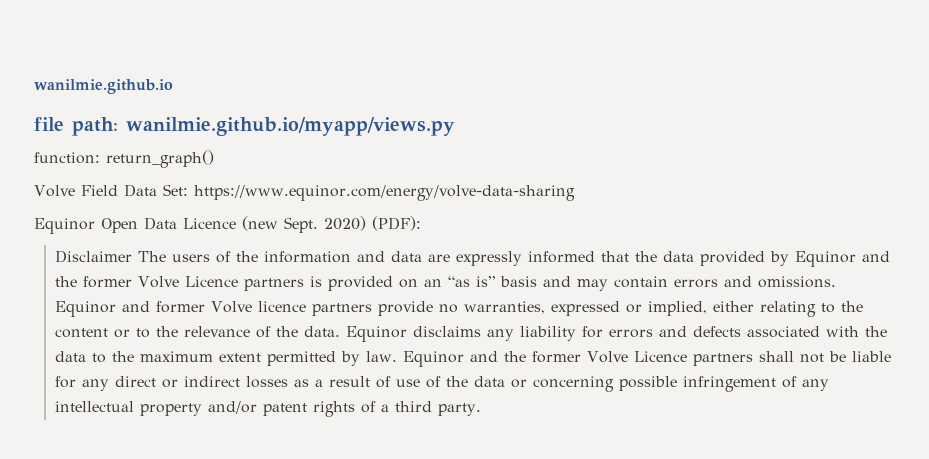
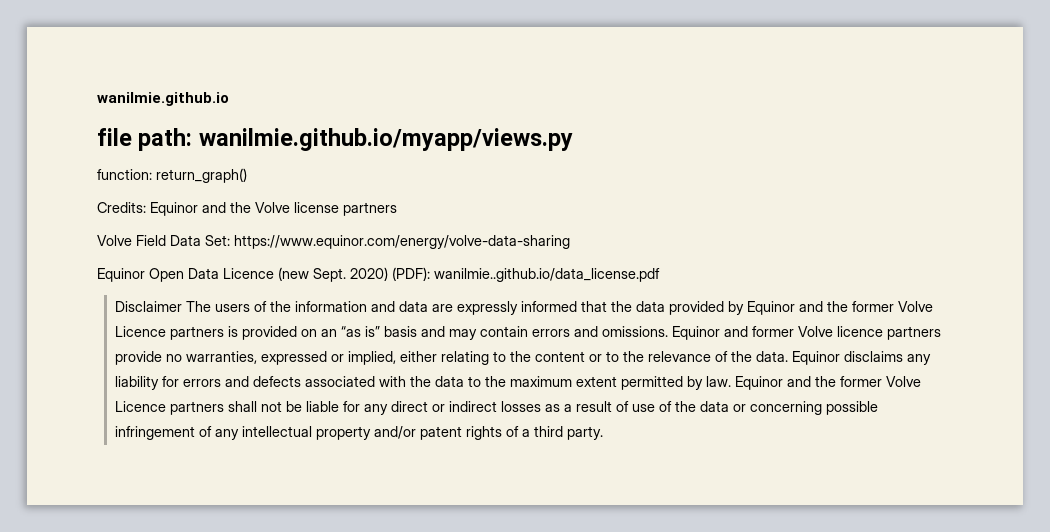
(214, 159) none -> [97,202,397,216] // Credits: Equinor and the Volve license partners
(421, 223) none -> [434,268,660,282] wanilmie..github.io/data_license.pdf

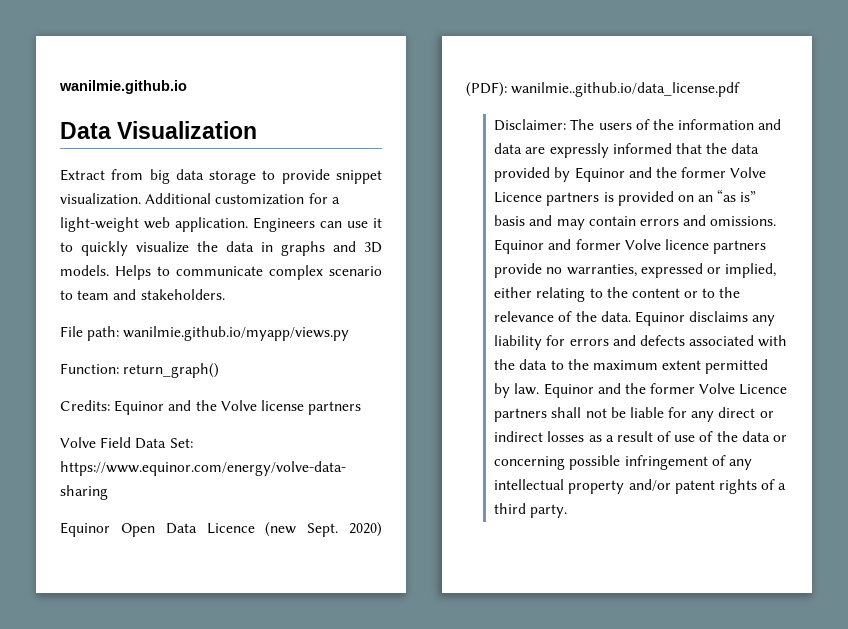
[97,128,132,146] file -> [60,121,258,139] [60,169,382,184] [60,193,340,205] [60,217,382,232] [60,241,382,256] [60,265,382,280] [60,289,225,300] [60,326,83,337] Data Visualization // Extract from big data storage to provide snippet visualization. Additional customization for a light-weight web application. Engineers can use it to quickly visualize the data in graphs and 3D models. Helps to communicate complex scenario to team and stakeholders. // File
[97,169,152,180] function: -> [60,363,119,374] Function:
[114,301,182,312] Disclaimer -> [494,119,567,131] Disclaimer:

